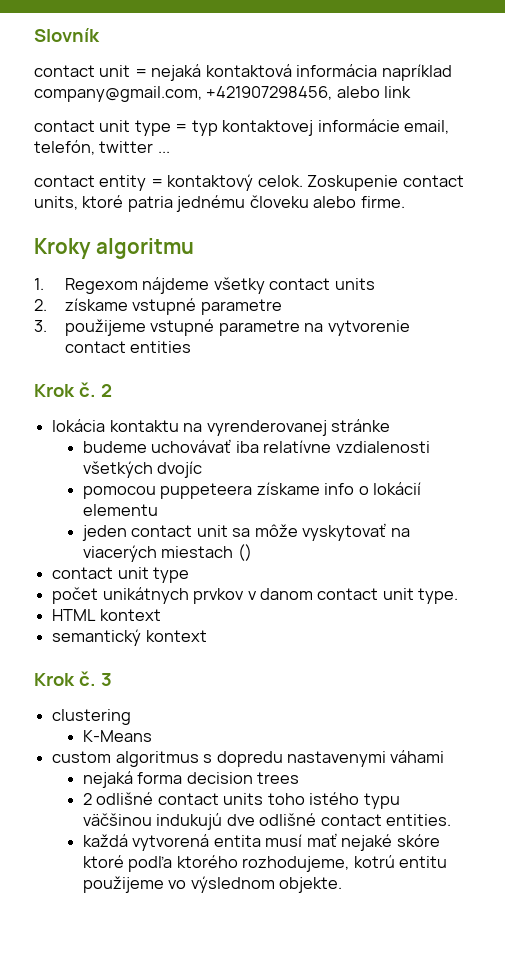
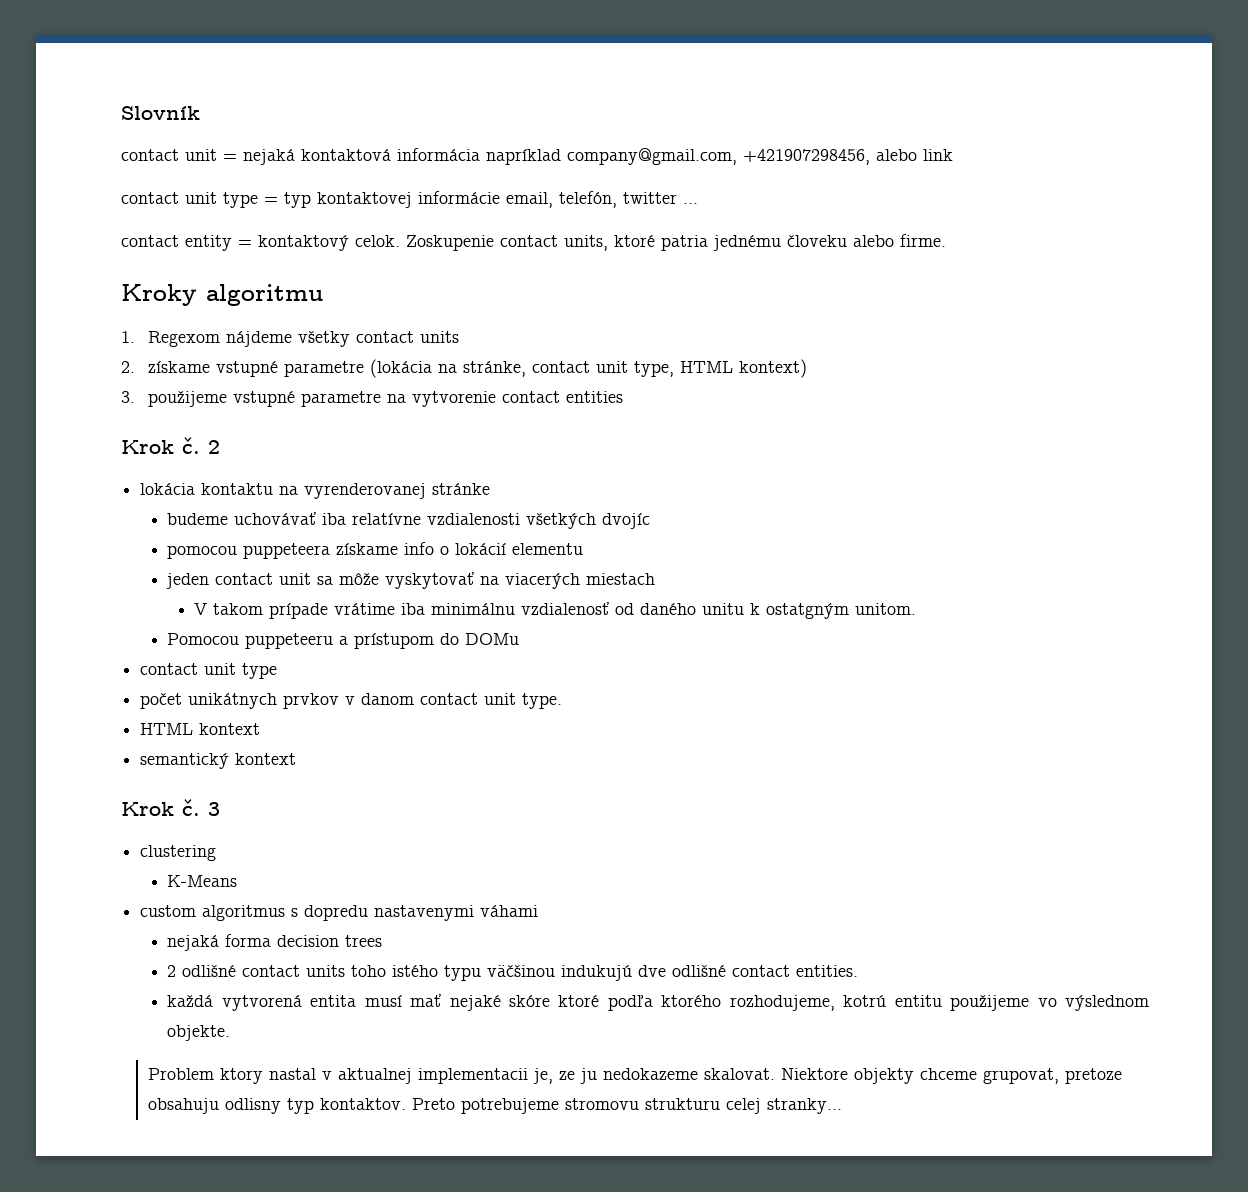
(282, 307) none -> [370,359,808,378] (lokácia na stránke, contact unit type, HTML kontext)
[237,544,252,561] () -> [194,602,917,619] [167,633,520,649] // V takom prípade vrátime iba minimálnu vzdialenosť od daného unitu k ostatgným unitom. // Pomocou puppeteeru a prístupom do DOMu
(343, 885) none -> [148,1068,1123,1084] [148,1098,843,1114] // Problem ktory nastal v aktualnej implementacii je, ze ju nedokazeme skalovat. Niektore objekty chceme grupovat, pretoze obsahuju odlisny typ kontaktov. Preto potrebujeme stromovu strukturu celej stranky...

